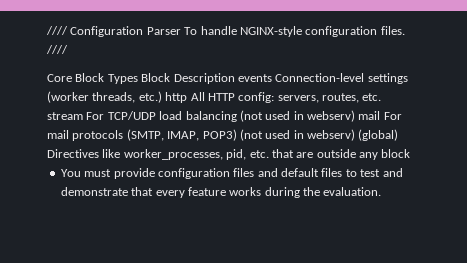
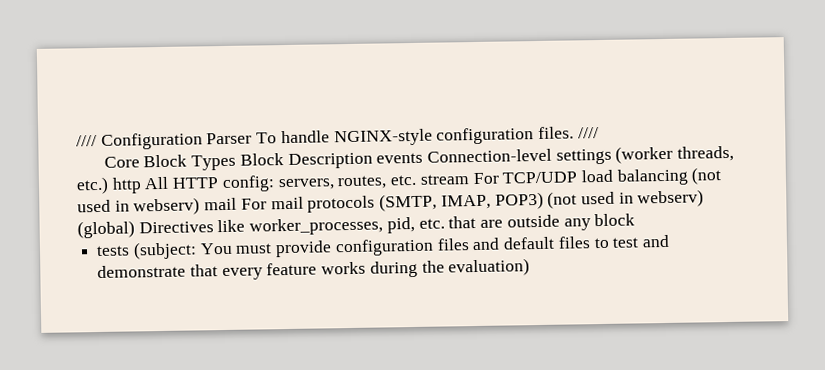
(411, 153) none -> [96,241,197,260] tests (subject:
[323,187,382,196] evaluation. -> [448,258,531,277] evaluation)

